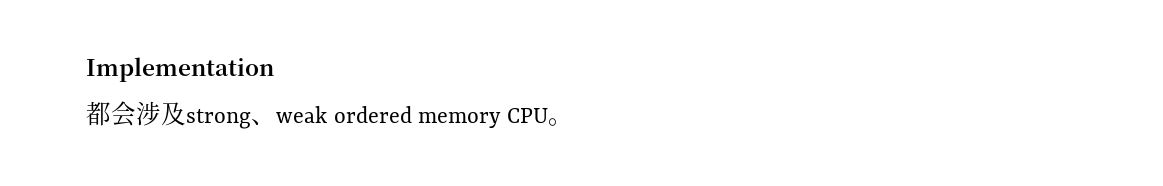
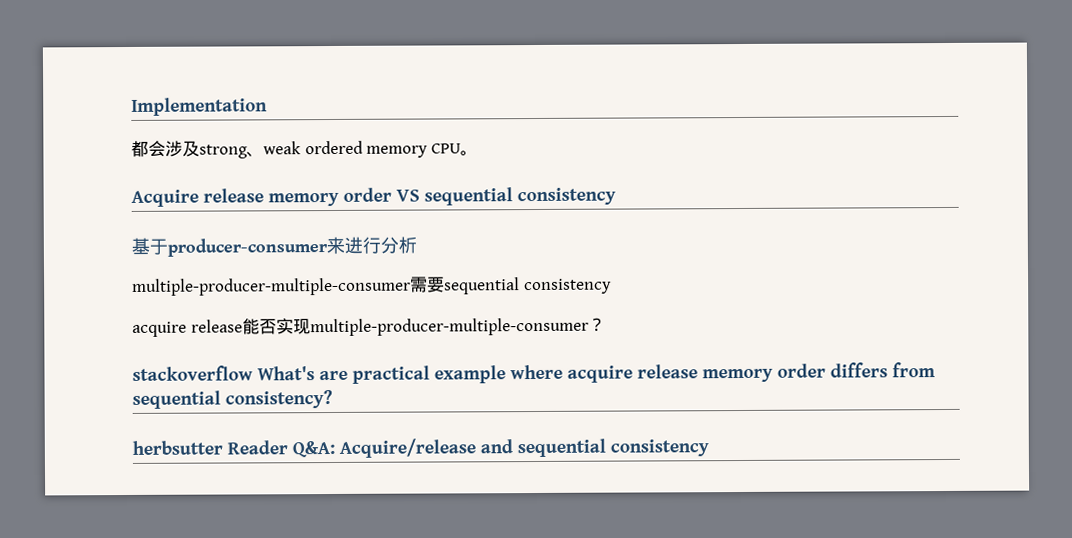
(573, 122) none -> [131,187,616,207] [131,236,417,257] [132,276,612,296] [132,317,606,337] [132,362,936,384] [132,389,333,409] [132,438,709,458] // Acquire release memory order VS sequential consistency // 基于producer-consumer来进行分析 // multiple-producer-multiple-consumer需要sequential consistency // acquire release能否实现multiple-producer-multiple-consumer？ // stackoverflow What's are practical example where acquire release memory order differs from sequential consistency? // herbsutter Reader Q&A: Acquire/release and sequential consistency

